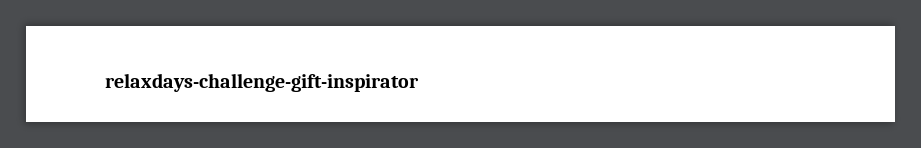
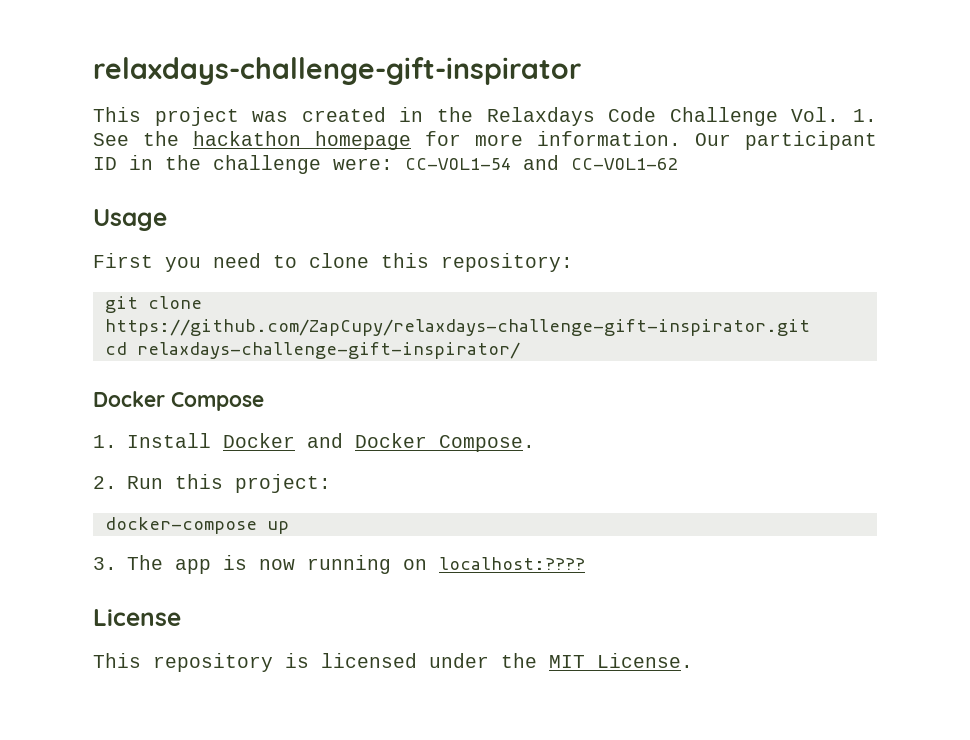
(419, 82) none -> [93,107,878,126] [93,131,877,150] [93,155,677,174] [93,209,167,231] [93,253,573,272] [104,296,202,313] [104,319,810,336] [104,342,520,359] [93,391,264,411] [93,433,535,452] [93,474,331,493] [104,517,289,534] [93,555,585,574] [93,609,181,626] [93,653,693,672] // This project was created in the Relaxdays Code Challenge Vol. 1. See the hackathon homepage for more information. Our participant ID in the challenge were: CC-VOL1-54 and CC-VOL1-62 // Usage // First you need to clone this repository: // git clone https://github.com/ZapCupy/relaxdays-challenge-gift-inspirator.git // cd relaxdays-challenge-gift-inspirator/ // Docker Compose // 1. Install Docker and Docker Compose. // 2. Run this project: // docker-compose up // 3. The app is now running on localhost:???? // License // This repository is licensed under the MIT License.

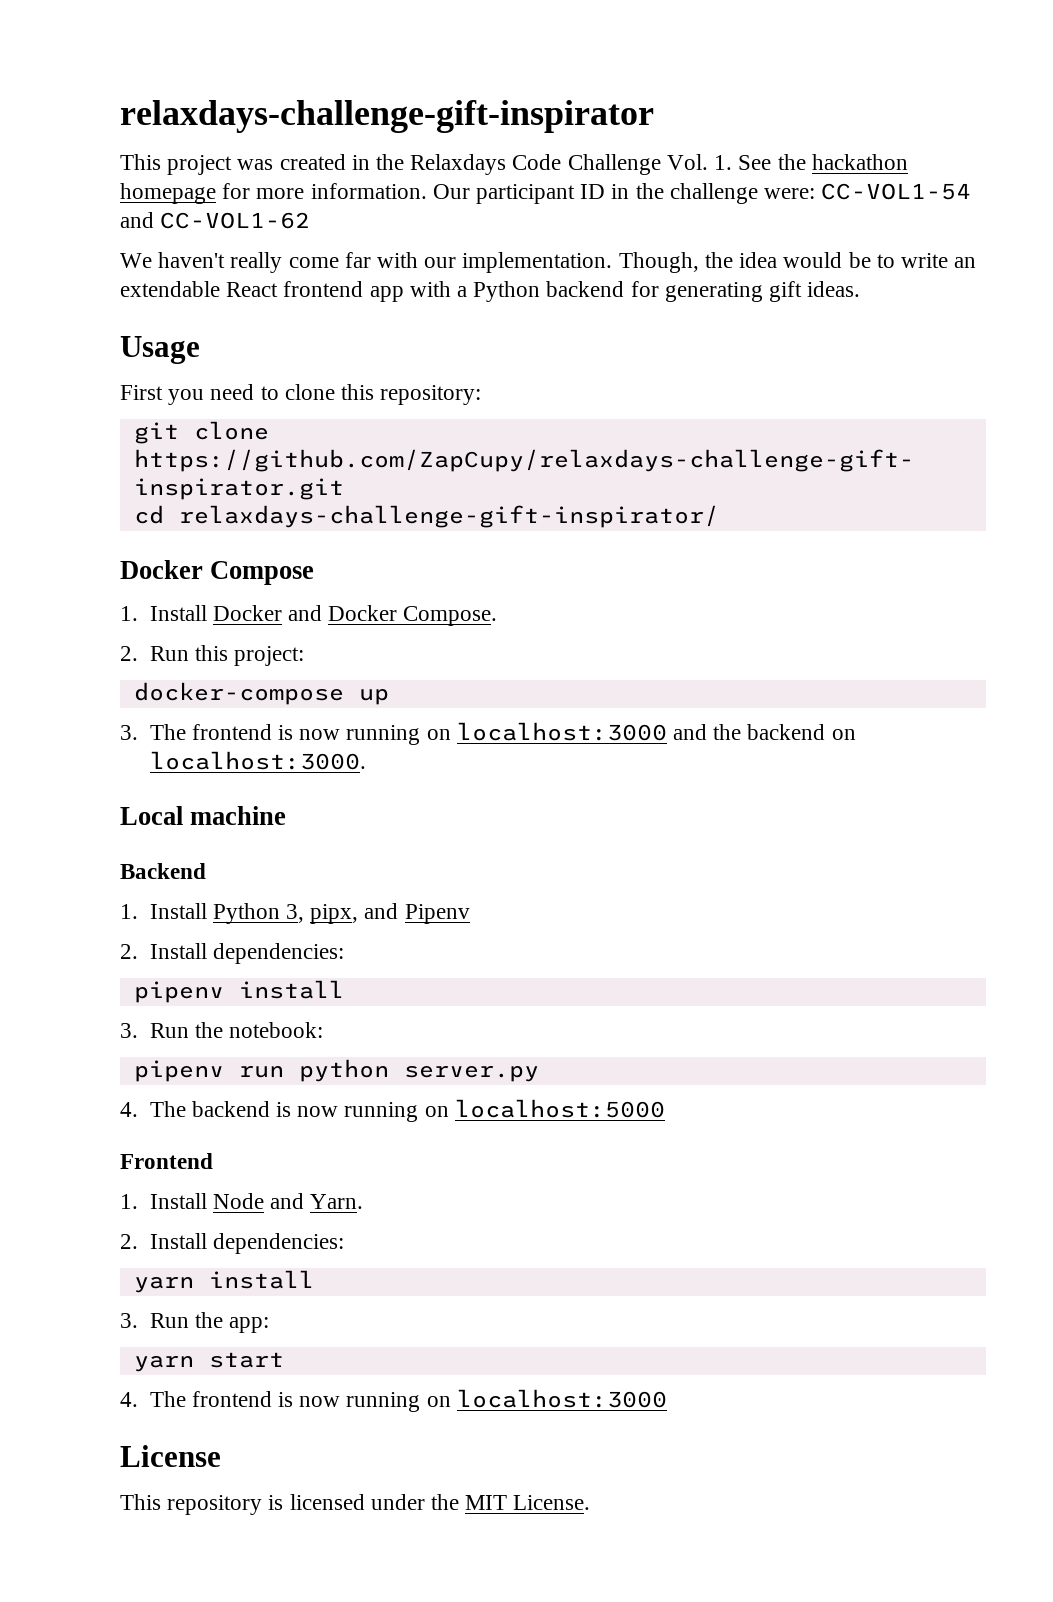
(677, 164) none -> [120,252,977,273] [120,281,861,302] // We haven't really come far with our implementation. Though, the idea would be to write an extendable React frontend app with a Python backend for generating gift ideas.
[174,555,585,574] app is now running on localhost:???? -> [191,722,856,745] [149,751,366,770] [120,806,287,825] [120,863,206,879] [120,903,470,924] [120,943,344,964] [133,980,344,1003] [120,1022,323,1038] [133,1059,539,1082] [120,1099,665,1122] [120,1153,213,1169] [120,1193,364,1209] [120,1233,344,1254] [133,1270,314,1293] [120,1312,269,1333] [133,1352,284,1372] [120,1389,667,1412] frontend is now running on localhost:3000 and the backend on localhost:3000. // Local machine // Backend // 1. Install Python 3, pipx, and Pipenv // 2. Install dependencies: // pipenv install // 3. Run the notebook: // pipenv run python server.py // 4. The backend is now running on localhost:5000 // Frontend // 1. Install Node and Yarn. // 2. Install dependencies: // yarn install // 3. Run the app: // yarn start // 4. The frontend is now running on localhost:3000

